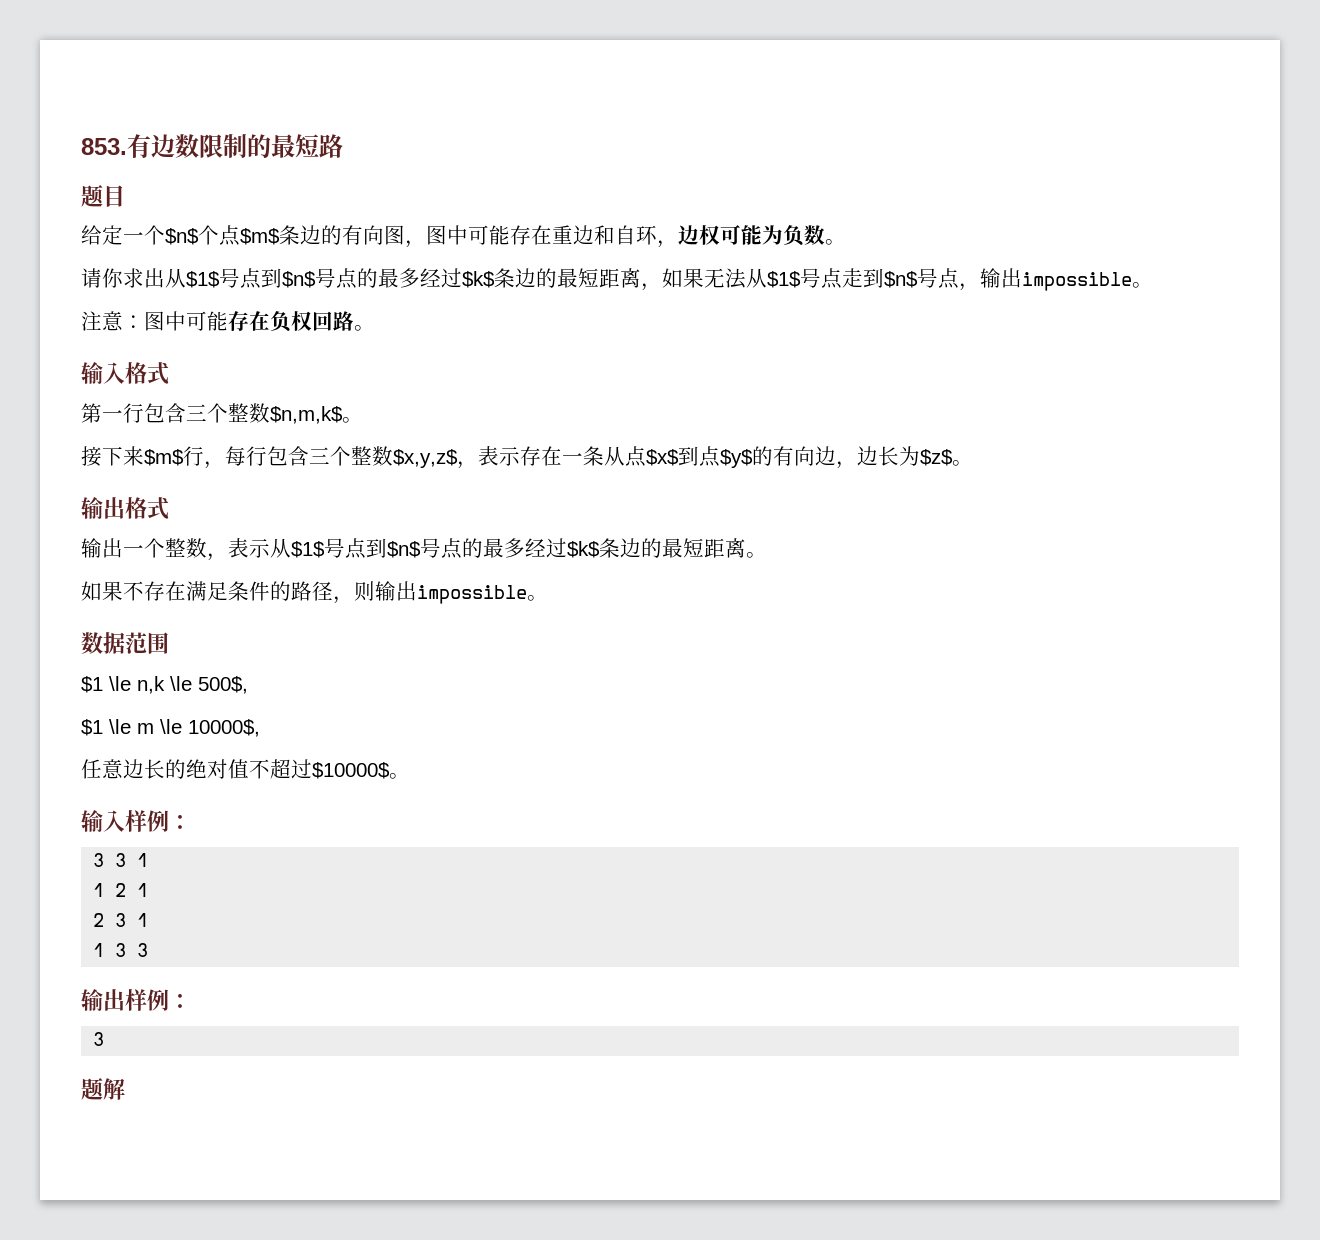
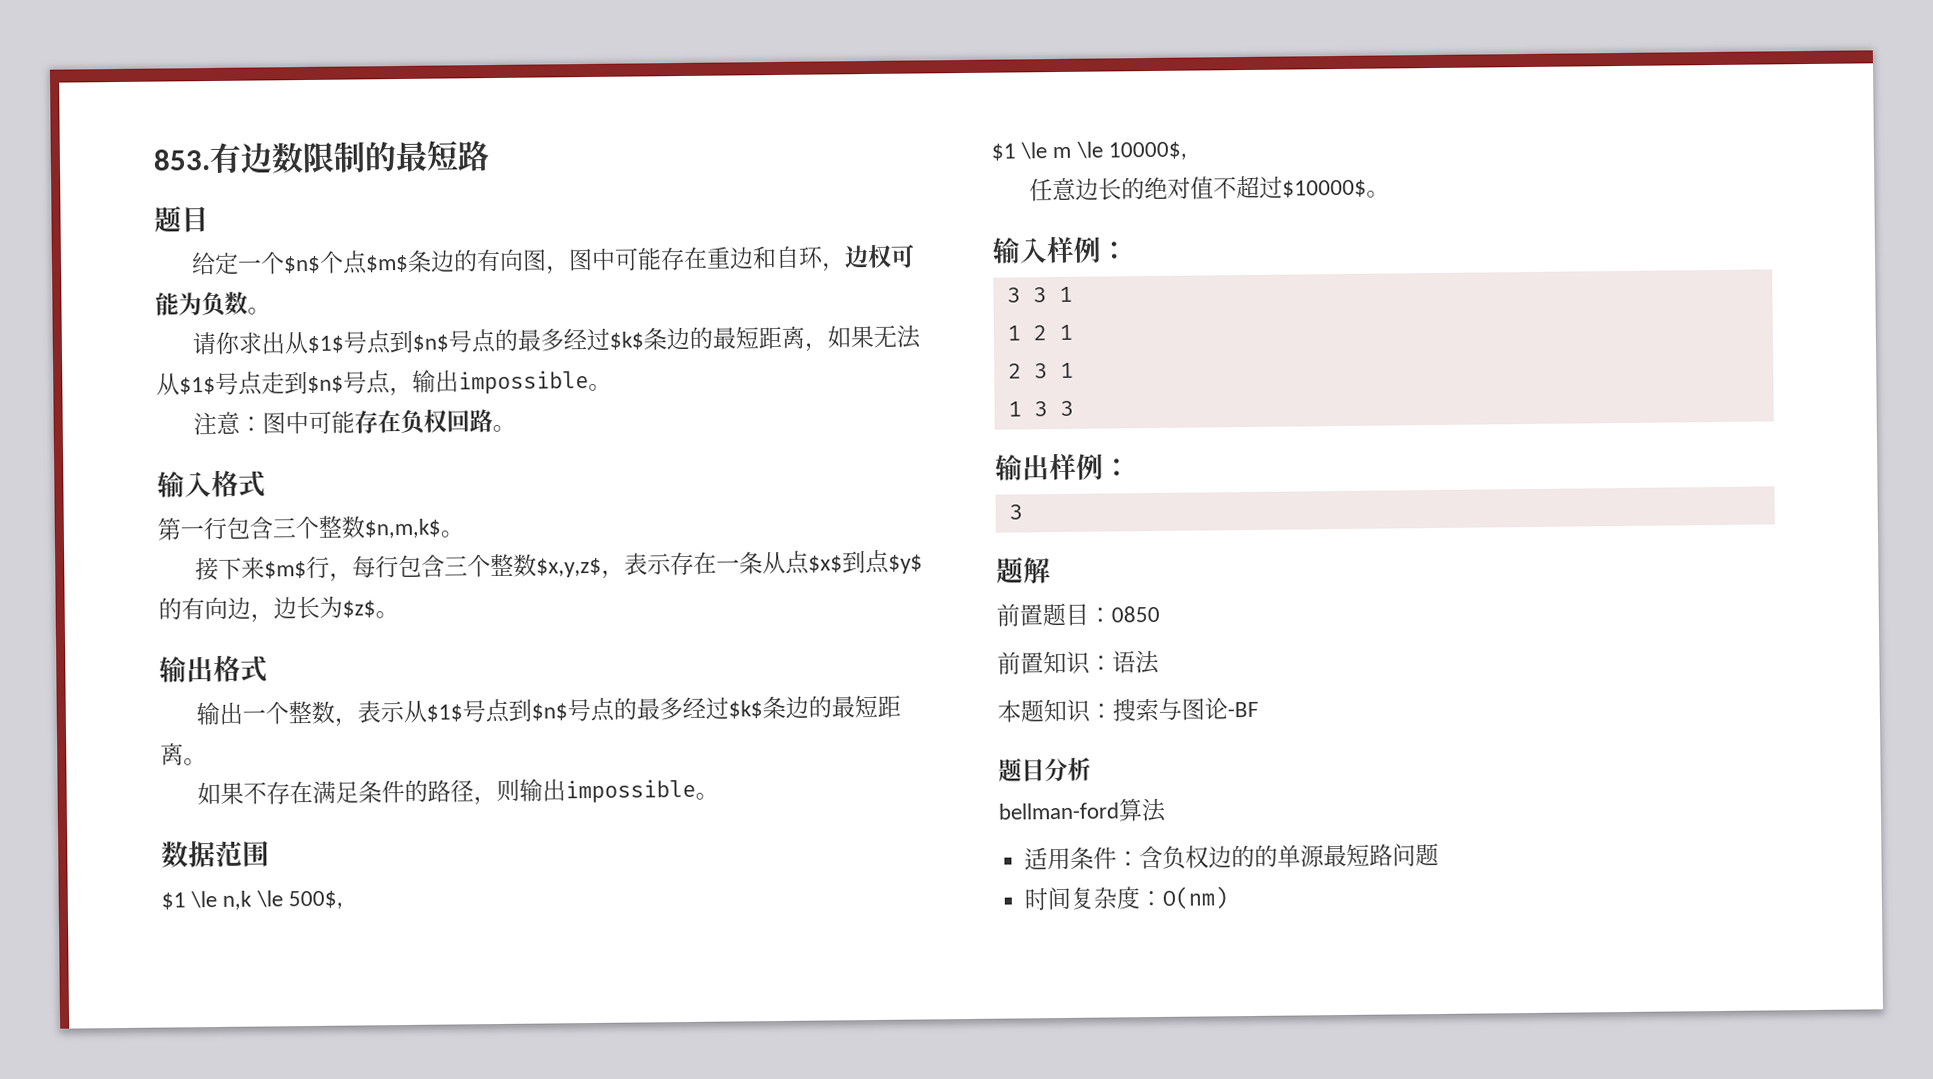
(125, 1089) none -> [996,602,1160,627] [997,649,1160,675] [997,697,1259,723] [998,757,1091,783] [998,797,1167,823] [1024,842,1440,871] [1024,886,1229,911] // 前置题目：0850 // 前置知识：语法 // 本题知识：搜索与图论-BF // 题目分析 // bellman-ford算法 // 适用条件：含负权边的的单源最短路问题 // 时间复杂度：O(nm)

